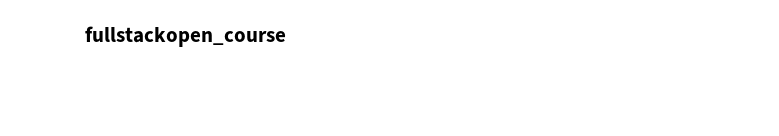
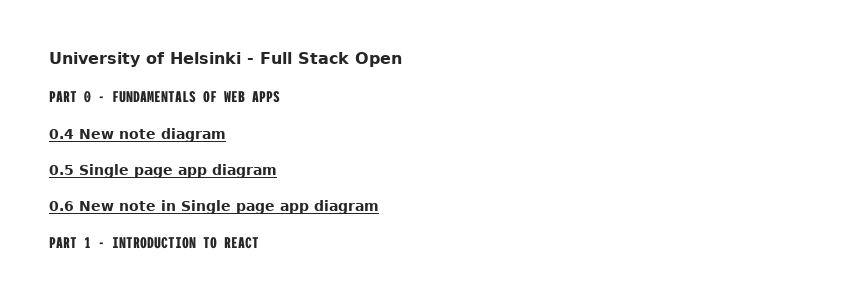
[85,26,286,47] fullstackopen_course -> [49,52,402,67] [49,91,280,103] [49,128,226,142] [49,164,277,178] [49,200,379,214] [49,237,259,249] University of Helsinki - Full Stack Open // PART 0 - FUNDAMENTALS OF WEB APPS // 0.4 New note diagram // 0.5 Single page app diagram // 0.6 New note in Single page app diagram // PART 1 - INTRODUCTION TO REACT

